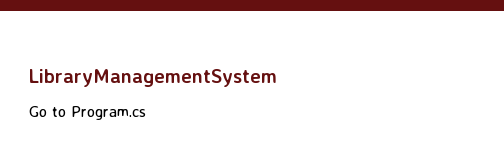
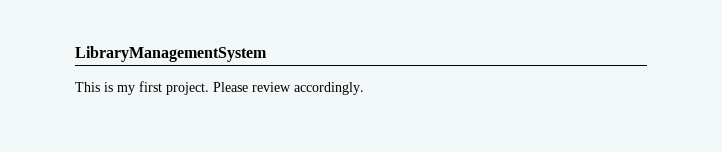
[29,106,146,120] Go to Program.cs -> [75,81,364,95] This is my first project. Please review accordingly.

